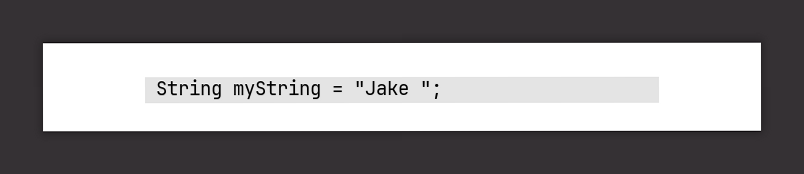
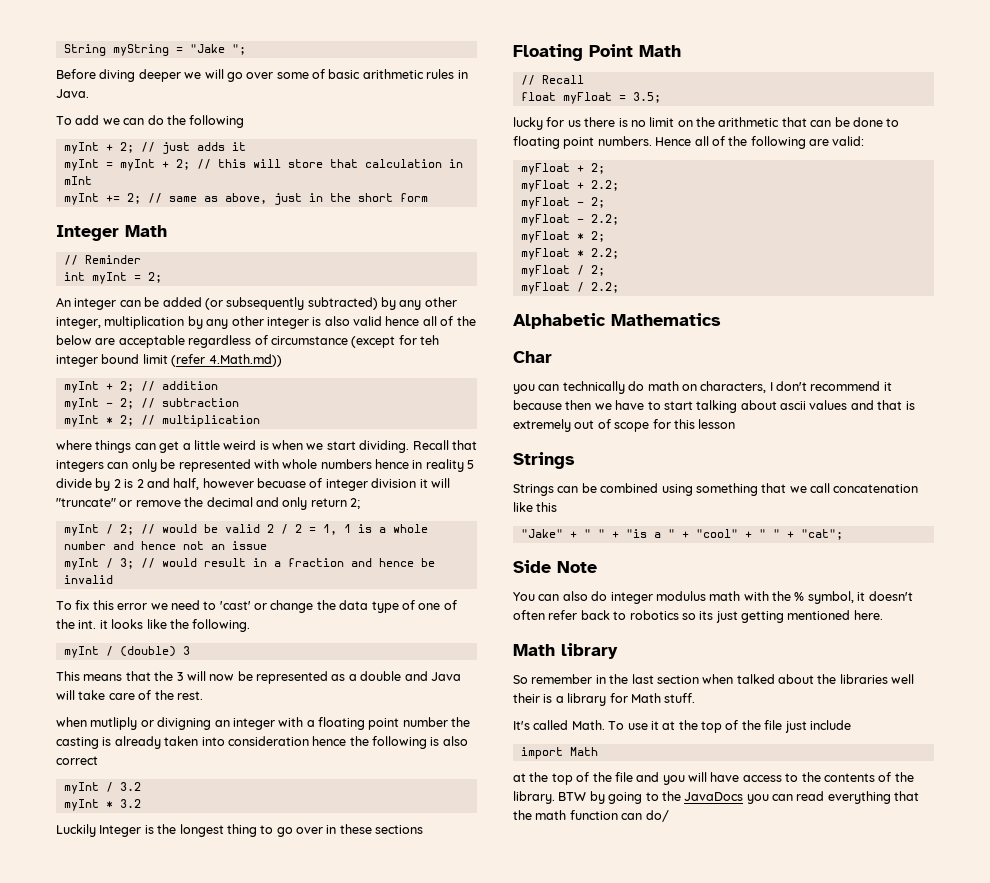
(444, 89) none -> [56,69,468,82] [56,89,89,98] [56,115,245,128] [63,142,246,154] [63,159,463,171] [63,176,92,185] [63,193,428,205] [56,225,167,241] [63,255,141,265] [63,272,162,284] [56,297,457,310] [56,316,476,329] [56,335,439,348] [56,354,282,367] [63,381,218,393] [63,398,239,410] [63,415,260,427] [56,440,477,453] [56,459,475,472] [56,478,450,491] [56,497,360,510] [63,524,428,536] [63,541,267,550] [63,558,435,570] [63,575,113,584] [56,600,457,613] [56,619,251,632] [63,646,190,658] [56,671,461,684] [56,690,203,700] [56,717,471,730] [56,736,468,749] [56,756,98,765] [63,782,141,794] [63,799,141,811] [56,824,424,837] [513,44,681,61] [520,75,584,85] [520,92,661,104] [513,117,900,130] [513,136,865,149] [520,163,605,175] [520,180,619,192] [520,197,605,209] [520,214,619,226] [520,231,605,243] [520,248,619,260] [520,265,605,277] [520,282,619,294] [513,313,721,329] [513,351,552,363] [513,381,892,394] [513,400,915,413] [513,419,736,432] [513,452,575,469] [513,483,919,496] [513,502,558,512] [520,529,843,540] [513,560,597,573] [513,591,913,604] [513,610,883,623] [513,643,618,659] [513,674,915,684] [513,693,696,706] [513,720,851,733] [520,747,598,759] [513,772,914,785] [513,791,920,804] [513,810,669,822] // Before diving deeper we will go over some of basic arithmetic rules in Java. // To add we can do the following // myInt + 2; // just adds it // myInt = myInt + 2; // this will store that calculation in mInt // myInt += 2; // same as above, just in the short form // Integer Math // // Reminder // int myInt = 2; // An integer can be added (or subsequently subtracted) by any other integer, multiplication by any other integer is also valid hence all of the below are acceptable regardless of circumstance (except for teh integer bound limit (refer 4.Math.md)) // myInt + 2; // addition // myInt - 2; // subtraction // myInt * 2; // multiplication // where things can get a little weird is when we start dividing. Recall that integers can only be represented with whole numbers hence in reality 5 divide by 2 is 2 and half, however becuase of integer division it will "truncate" or remove the decimal and only return 2; // myInt / 2; // would be valid 2 / 2 = 1, 1 is a whole number and hence not an issue // myInt / 3; // would result in a fraction and hence be invalid // To fix this error we need to 'cast' or change the data type of one of the int. it looks like the following. // myInt / (double) 3 // This means that the 3 will now be represented as a double and Java will take care of the rest. // when mutliply or divigning an integer with a floating point number the casting is already taken into consideration hence the following is also correct // myInt / 3.2 // myInt * 3.2 // Luckily Integer is the longest thing to go over in these sections // Floating Point Math // // Recall // float myFloat = 3.5; // lucky for us there is no limit on the arithmetic that can be done to floating point numbers. Hence all of the following are valid: // myFloat + 2; // myFloat + 2.2; // myFloat - 2; // myFloat - 2.2; // myFloat * 2; // myFloat * 2.2; // myFloat / 2; // myFloat / 2.2; // Alphabetic Mathematics // Char // you can technically do math on characters, I don't recommend it because then we have to start talking about ascii values and that is extremely out of scope for this lesson // Strings // Strings can be combined using something that we call concatenation like this // "Jake" + " " + "is a " + "cool" + " " + "cat"; // Side Note // You can also do integer modulus math with the % symbol, it doesn't often refer back to robotics so its just getting mentioned here. // Math library // So remember in the last section when talked about the libraries well their is a library for Math stuff. // It's called Math. To use it at the top of the file just include // import Math // at the top of the file and you will have access to the contents of the library. BTW by going to the JavaDocs you can read everything that the math function can do/

